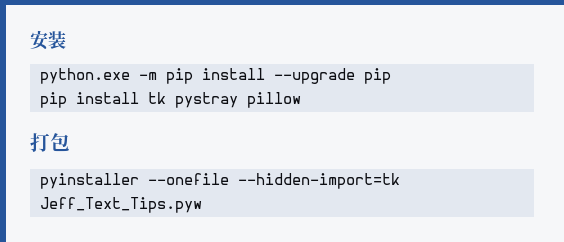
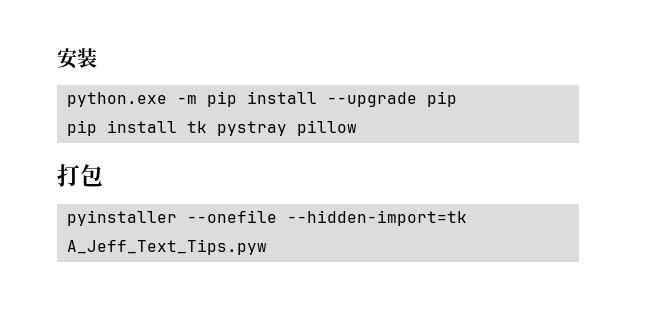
[39,197,202,213] Jeff_Text_Tips.pyw -> [66,239,267,255] A_Jeff_Text_Tips.pyw

